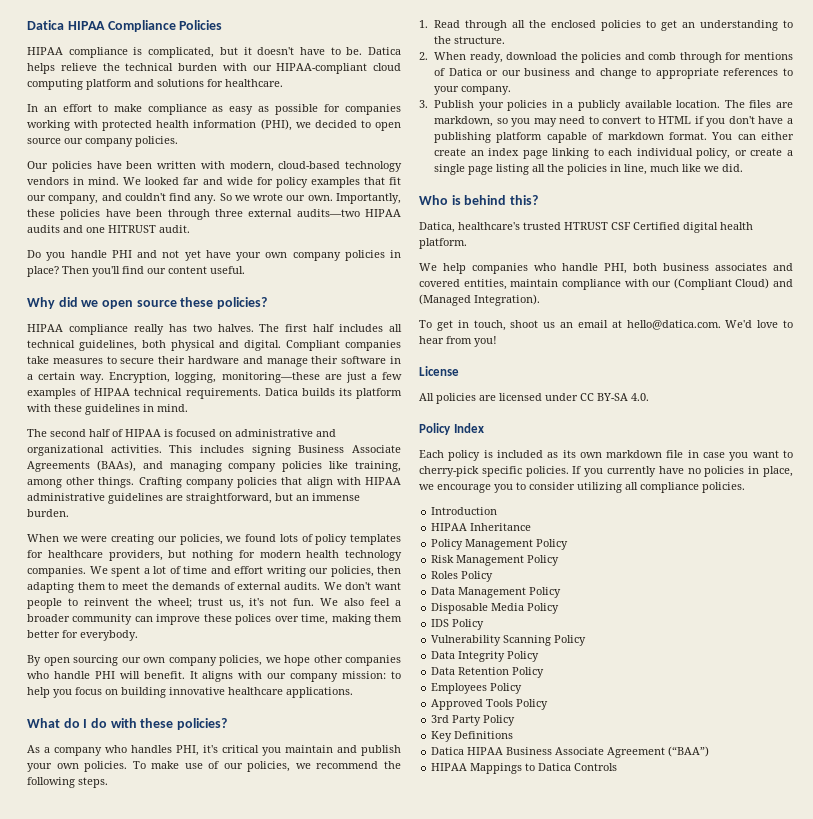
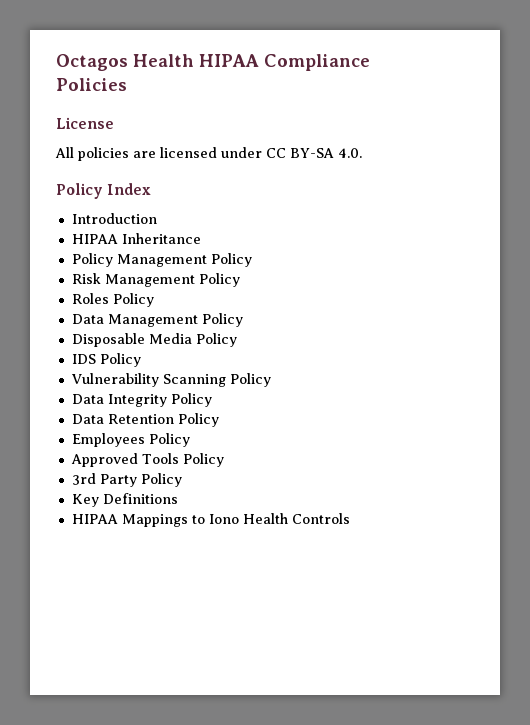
[27,20,64,30] Datica -> [56,54,194,71] Octagos Health
[27,47,401,58] [27,63,401,74] [27,79,283,90] [27,104,401,115] [27,119,401,131] [27,136,178,147] [27,161,402,172] [27,177,401,188] [27,193,401,204] [27,209,401,220] [27,225,190,233] [27,250,401,261] [27,266,245,277] [27,297,267,309] [27,324,402,335] [27,340,401,351] [27,356,402,367] [27,372,402,383] [27,388,402,399] [27,404,188,415] [27,429,336,437] [27,445,401,456] [27,460,401,472] [27,477,402,488] [27,493,360,504] [27,509,69,517] [27,534,401,545] [27,550,402,561] [27,566,401,577] [27,582,401,593] [27,598,401,609] [27,614,403,625] [27,630,138,641] [27,655,401,666] [27,671,402,682] [27,687,353,698] [27,718,227,730] [27,745,401,756] [27,761,401,772] [27,777,108,788] [419,20,793,31] [434,36,506,44] [419,52,793,63] [434,68,793,79] [434,86,512,95] [419,100,793,111] [434,116,793,127] [434,132,794,143] [434,148,794,159] [434,164,744,175] [419,195,538,205] [419,222,753,233] [419,238,467,249] [419,263,793,274] [419,278,793,290] [419,294,540,306] [419,320,793,331] [419,336,497,347] // HIPAA compliance is complicated, but it doesn't have to be. Datica helps relieve the technical burden with our HIPAA-compliant cloud computing platform and solutions for healthcare. // In an effort to make compliance as easy as possible for companies working with protected health information (PHI), we decided to open source our company policies. // Our policies have been written with modern, cloud-based technology vendors in mind. We looked far and wide for policy examples that fit our company, and couldn't find any. So we wrote our own. Importantly, these policies have been through three external audits—two HIPAA audits and one HITRUST audit. // Do you handle PHI and not yet have your own company policies in place? Then you'll find our content useful. // Why did we open source these policies? // HIPAA compliance really has two halves. The first half includes all technical guidelines, both physical and digital. Compliant companies take measures to secure their hardware and manage their software in a certain way. Encryption, logging, monitoring—these are just a few examples of HIPAA technical requirements. Datica builds its platform with these guidelines in mind. // The second half of HIPAA is focused on administrative and organizational activities. This includes signing Business Associate Agreements (BAAs), and managing company policies like training, among other things. Crafting company policies that align with HIPAA administrative guidelines are straightforward, but an immense burden. // When we were creating our policies, we found lots of policy templates for healthcare providers, but nothing for modern health technology companies. We spent a lot of time and effort writing our policies, then adapting them to meet the demands of external audits. We don't want people to reinvent the wheel; trust us, it's not fun. We also feel a broader community can improve these polices over time, making them better for everybody. // By open sourcing our own company policies, we hope other companies who handle PHI will benefit. It aligns with our company mission: to help you focus on building innovative healthcare applications. // What do I do with these policies? // As a company who handles PHI, it's critical you maintain and publish your own policies. To make use of our policies, we recommend the following steps. // 1. Read through all the enclosed policies to get an understanding to the structure. // 2. When ready, download the policies and comb through for mentions of Datica or our business and change to appropriate references to your company. // 3. Publish your policies in a publicly available location. The files are markdown, so you may need to convert to HTML if you don't have a publishing platform capable of markdown format. You can either create an index page linking to each individual policy, or create a single page listing all the policies in line, much like we did. // Who is behind this? // Datica, healthcare's trusted HTRUST CSF Certified digital health platform. // We help companies who handle PHI, both business associates and covered entities, maintain compliance with our (Compliant Cloud) and (Managed Integration). // To get in touch, shoot us an email at hello@datica.com. We'd love to hear from you! -> (127, 84) none
[419,450,794,461] [419,466,794,477] [419,482,745,493] // Each policy is included as its own markdown file in case you want to cherry-pick specific policies. If you currently have no policies in place, we encourage you to consider utilizing all compliance policies. -> (152, 189) none
[431,746,710,758] // Datica HIPAA Business Associate Agreement (“BAA”) -> (178, 498) none
[538,763,572,771] Datica -> [208,513,288,524] Iono Health

